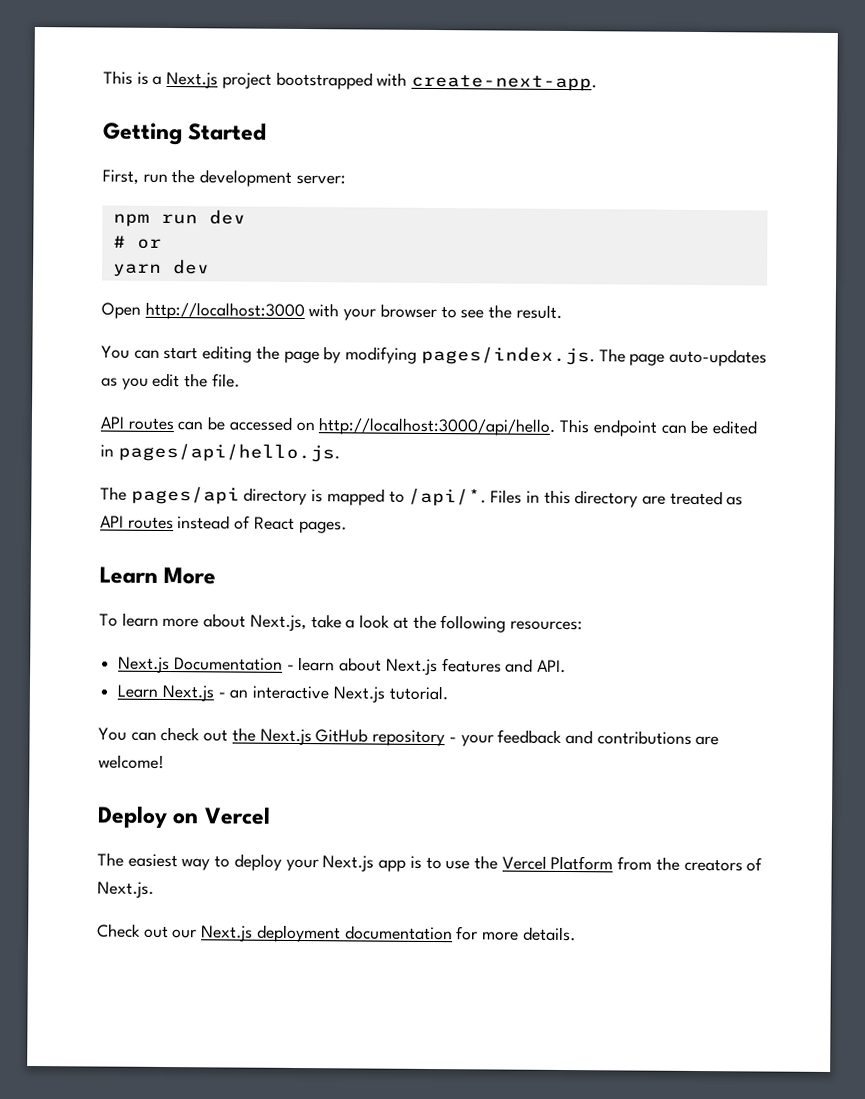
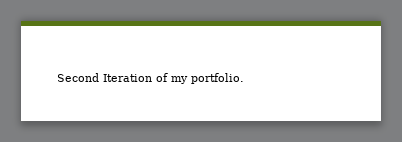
[103,70,598,92] [103,122,268,146] [102,169,346,187] [112,209,246,227] [112,235,162,249] [112,259,210,277] [101,301,562,321] [101,345,767,367] [101,372,240,390] [100,416,757,437] [100,442,340,463] [100,485,744,508] [100,515,347,534] [99,566,217,585] [99,612,583,633] [118,656,567,676] [117,684,448,703] [98,726,720,747] [98,754,164,769] [97,805,271,829] [97,852,763,872] [97,881,154,898] [97,923,576,943] This is a Next.js project bootstrapped with create-next-app. // Getting Started // First, run the development server: // npm run dev // # or // yarn dev // Open http://localhost:3000 with your browser to see the result. // You can start editing the page by modifying pages/index.js. The page auto-updates as you edit the file. // API routes can be accessed on http://localhost:3000/api/hello. This endpoint can be edited in pages/api/hello.js. // The pages/api directory is mapped to /api/*. Files in this directory are treated as API routes instead of React pages. // Learn More // To learn more about Next.js, take a look at the following resources: // Next.js Documentation - learn about Next.js features and API. // Learn Next.js - an interactive Next.js tutorial. // You can check out the Next.js GitHub repository - your feedback and contributions are welcome! // Deploy on Vercel // The easiest way to deploy your Next.js app is to use the Vercel Platform from the creators of Next.js. // Check out our Next.js deployment documentation for more details. -> [57,73,244,84] Second Iteration of my portfolio.

